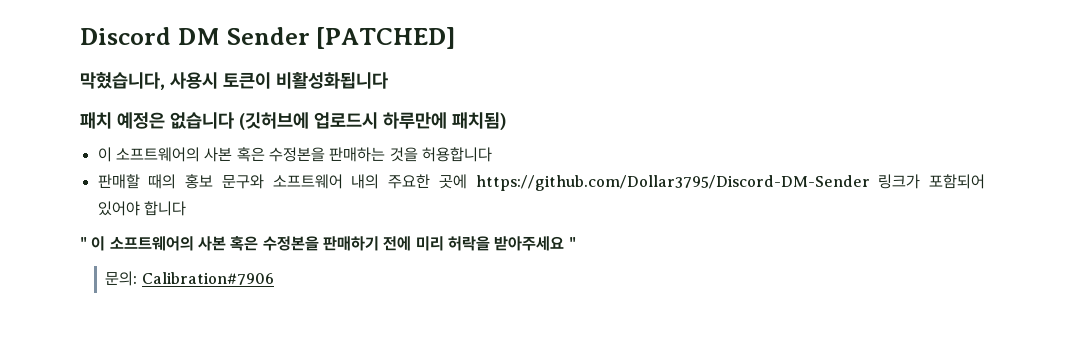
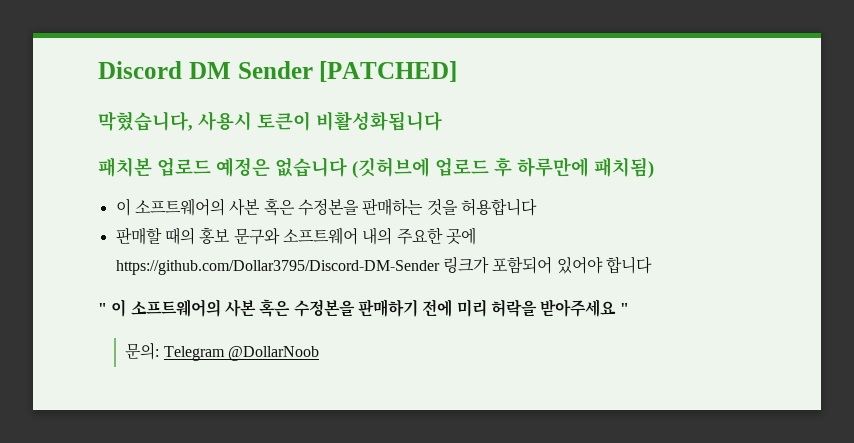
[80,112,112,129] 패치 -> [98,157,211,177] 패치본 업로드
[314,112,378,129] 업로드시 -> [435,157,512,177] 업로드 후
[141,272,274,285] Calibration#7906 -> [163,346,319,361] Telegram @DollarNoob

